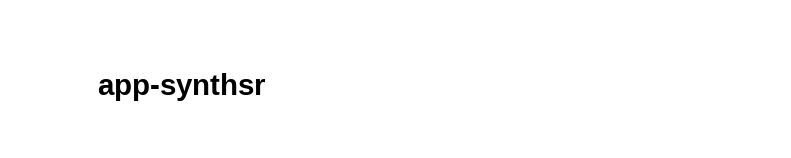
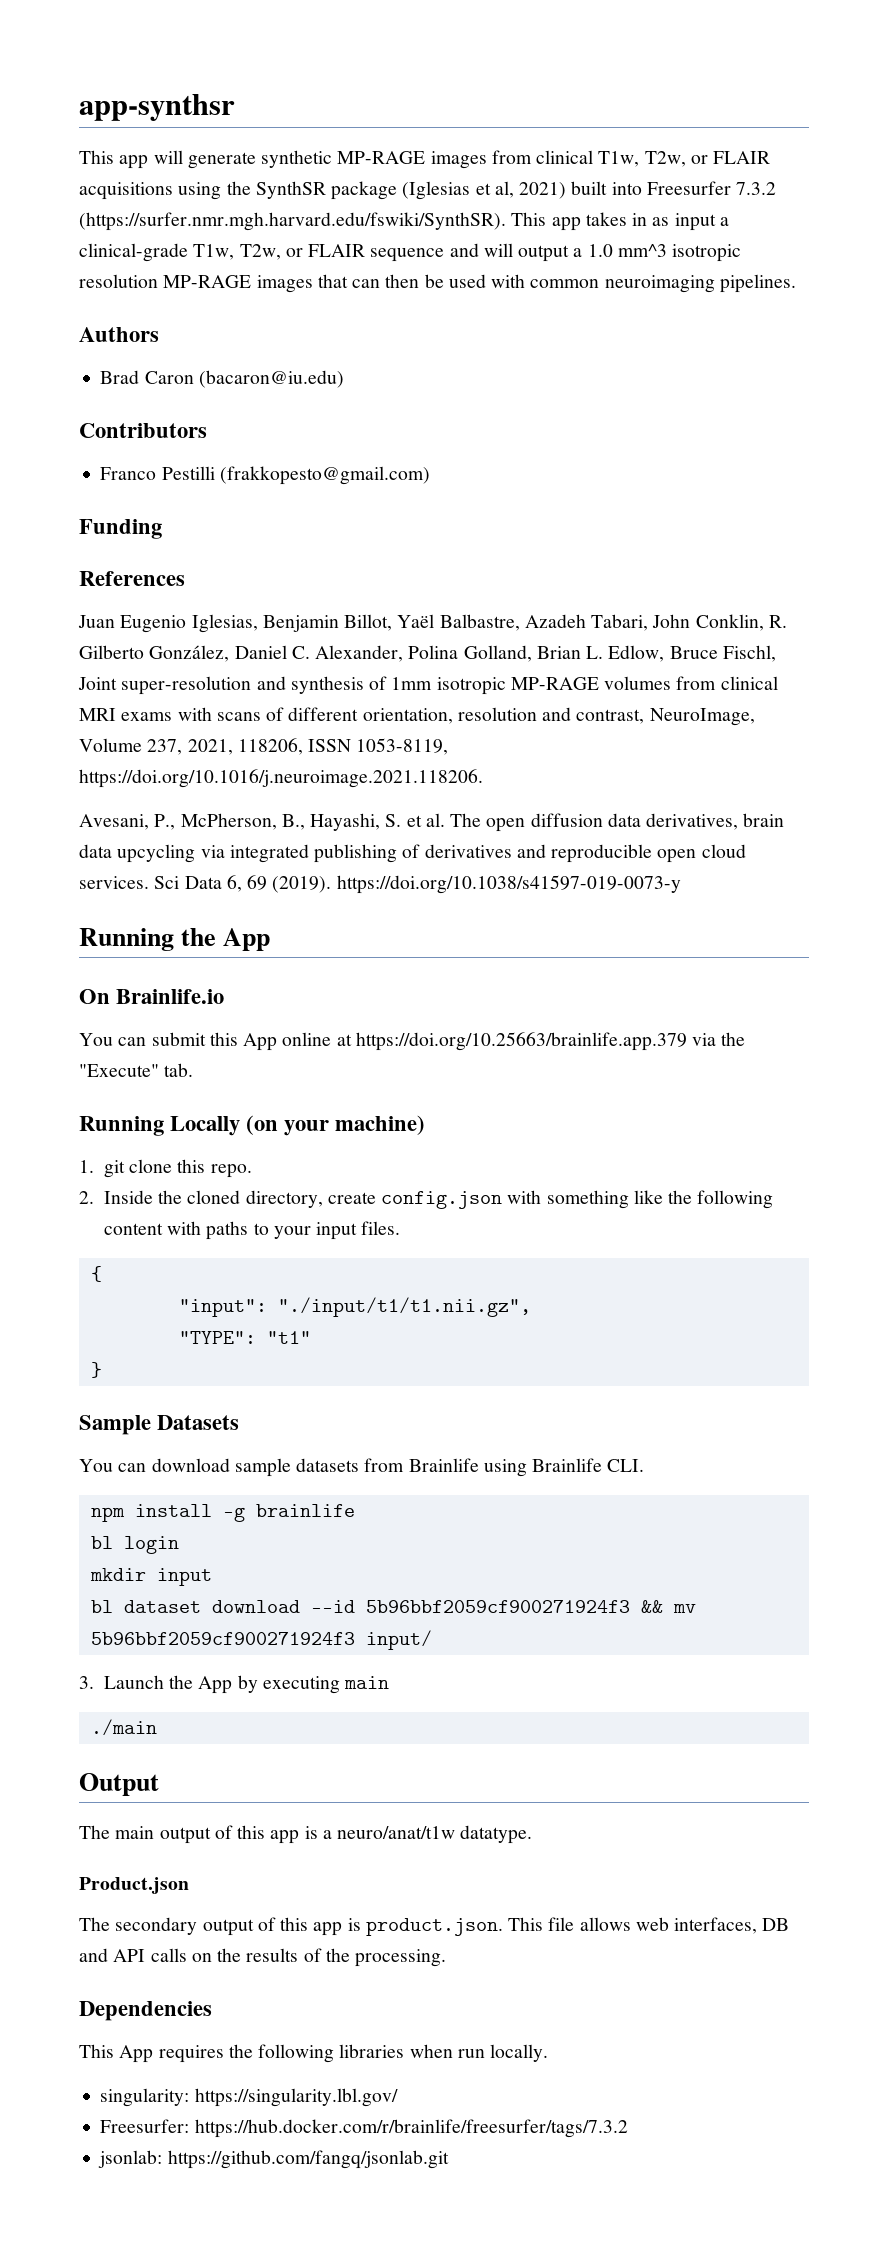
(266, 87) none -> [79,150,771,169] [79,181,777,200] [79,212,729,231] [79,243,742,262] [79,274,796,293] [79,327,159,342] [100,370,344,388] [79,423,207,438] [100,466,430,485] [79,519,162,539] [79,571,185,586] [78,614,787,633] [79,645,776,662] [78,676,778,695] [79,707,755,726] [79,738,449,755] [79,769,483,788] [79,813,785,832] [79,844,746,863] [79,875,681,894] [79,928,271,951] [79,989,225,1004] [79,1032,746,1051] [79,1063,194,1077] [79,1115,426,1136] [79,1159,252,1178] [79,1190,774,1209] [103,1221,401,1240] [90,1266,102,1282] [178,1297,531,1317] [178,1331,311,1344] [90,1362,102,1378] [79,1415,240,1435] [79,1458,645,1477] [90,1504,355,1522] [90,1536,179,1554] [89,1568,212,1586] [90,1600,696,1613] [90,1630,432,1650] [79,1675,390,1694] [90,1719,157,1736] [79,1773,159,1796] [79,1825,533,1844] [79,1877,189,1894] [79,1917,790,1936] [79,1948,447,1967] [79,2001,212,2021] [79,2044,549,2063] [100,2088,398,2107] [100,2119,628,2138] [98,2150,449,2169] // This app will generate synthetic MP-RAGE images from clinical T1w, T2w, or FLAIR acquisitions using the SynthSR package (Iglesias et al, 2021) built into Freesurfer 7.3.2 (https://surfer.nmr.mgh.harvard.edu/fswiki/SynthSR). This app takes in as input a clinical-grade T1w, T2w, or FLAIR sequence and will output a 1.0 mm^3 isotropic resolution MP-RAGE images that can then be used with common neuroimaging pipelines. // Authors // Brad Caron (bacaron@iu.edu) // Contributors // Franco Pestilli (frakkopesto@gmail.com) // Funding // References // Juan Eugenio Iglesias, Benjamin Billot, Yaël Balbastre, Azadeh Tabari, John Conklin, R. Gilberto González, Daniel C. Alexander, Polina Golland, Brian L. Edlow, Bruce Fischl, Joint super-resolution and synthesis of 1mm isotropic MP-RAGE volumes from clinical MRI exams with scans of different orientation, resolution and contrast, NeuroImage, Volume 237, 2021, 118206, ISSN 1053-8119, https://doi.org/10.1016/j.neuroimage.2021.118206. // Avesani, P., McPherson, B., Hayashi, S. et al. The open diffusion data derivatives, brain data upcycling via integrated publishing of derivatives and reproducible open cloud services. Sci Data 6, 69 (2019). https://doi.org/10.1038/s41597-019-0073-y // Running the App // On Brainlife.io // You can submit this App online at https://doi.org/10.25663/brainlife.app.379 via the "Execute" tab. // Running Locally (on your machine) // 1. git clone this repo. // 2. Inside the cloned directory, create config.json with something like the following content with paths to your input files. // { // "input": "./input/t1/t1.nii.gz", // "TYPE": "t1" // } // Sample Datasets // You can download sample datasets from Brainlife using Brainlife CLI. // npm install -g brainlife // bl login // mkdir input // bl dataset download --id 5b96bbf2059cf900271924f3 && mv 5b96bbf2059cf900271924f3 input/ // 3. Launch the App by executing main // ./main // Output // The main output of this app is a neuro/anat/t1w datatype. // Product.json // The secondary output of this app is product.json. This file allows web interfaces, DB and API calls on the results of the processing. // Dependencies // This App requires the following libraries when run locally. // singularity: https://singularity.lbl.gov/ // Freesurfer: https://hub.docker.com/r/brainlife/freesurfer/tags/7.3.2 // jsonlab: https://github.com/fangq/jsonlab.git

